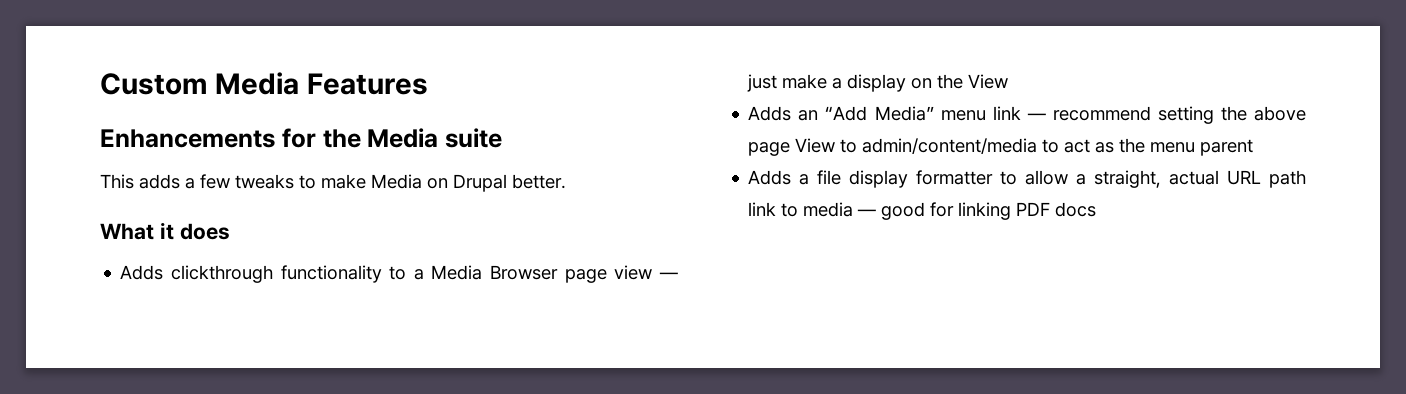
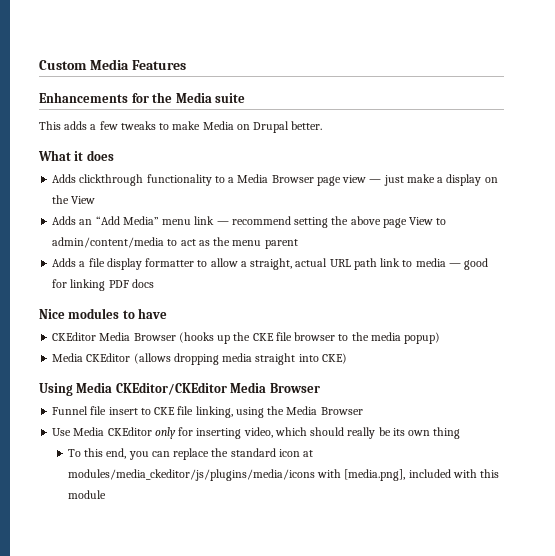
(1097, 209) none -> [39,308,168,319] [52,332,441,344] [52,353,347,365] [39,382,320,396] [52,406,363,418] [52,427,461,439] [67,448,314,460] [67,469,500,481] [67,490,106,499] // Nice modules to have // CKEditor Media Browser (hooks up the CKE file browser to the media popup) // Media CKEditor (allows dropping media straight into CKE) // Using Media CKEditor/CKEditor Media Browser // Funnel file insert to CKE file linking, using the Media Browser // Use Media CKEditor only for inserting video, which should really be its own thing // To this end, you can replace the standard icon at modules/media_ckeditor/js/plugins/media/icons with [media.png], included with this module

